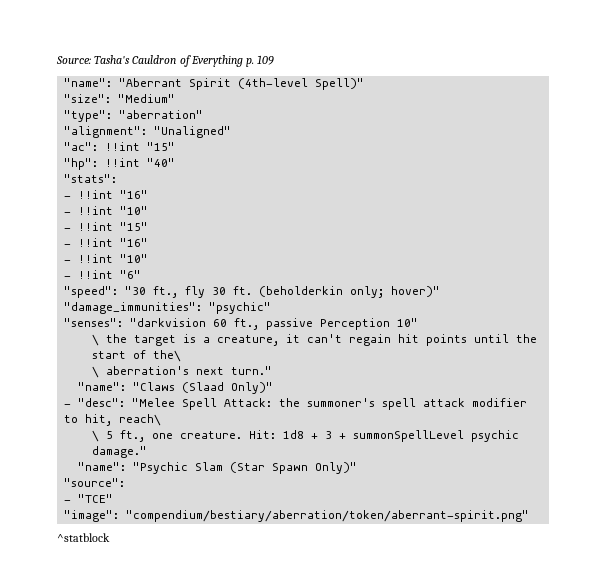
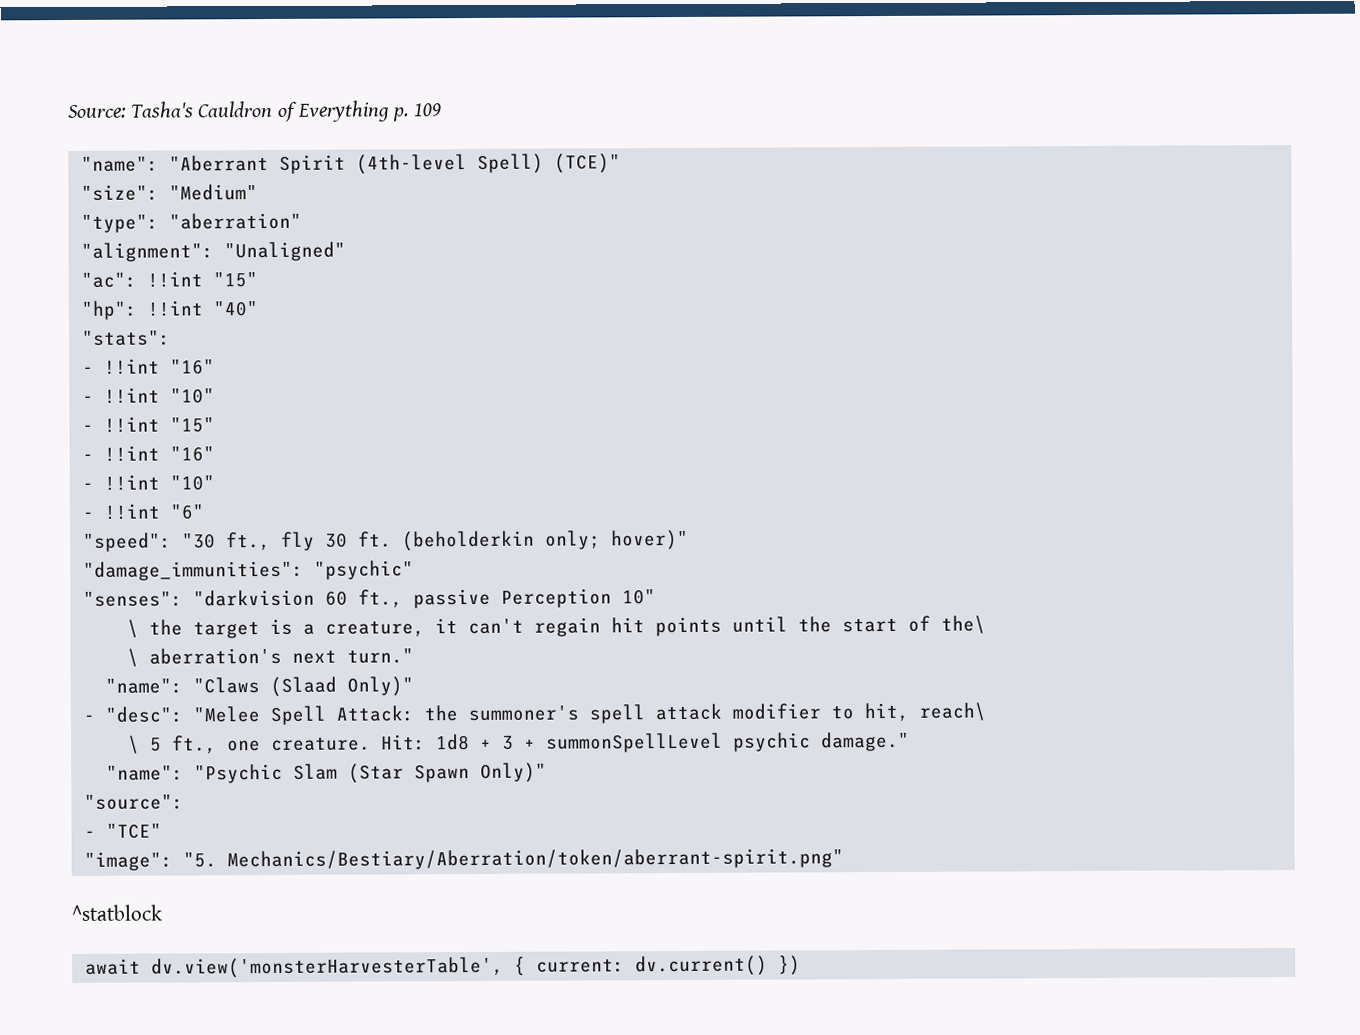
[315,78,365,90] Spell)" -> [476,153,621,174] Spell) (TCE)"
[126,510,530,522] "compendium/bestiary/aberration/token/aberrant-spirit.png" -> [182,848,844,871] "5. Mechanics/Bestiary/Aberration/token/aberrant-spirit.png"
(110, 537) none -> [84,955,801,979] // await dv.view('monsterHarvesterTable', { current: dv.current() })

